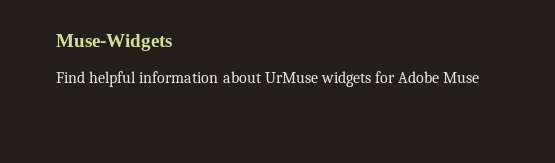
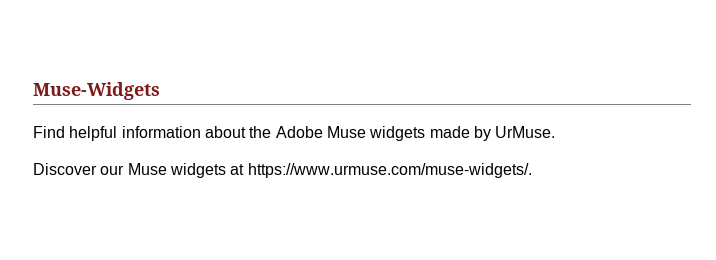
[264,71,480,87] UrMuse widgets for Adobe Muse -> [249,126,556,141] [33,163,532,178] the Adobe Muse widgets made by UrMuse. // Discover our Muse widgets at https://www.urmuse.com/muse-widgets/.

